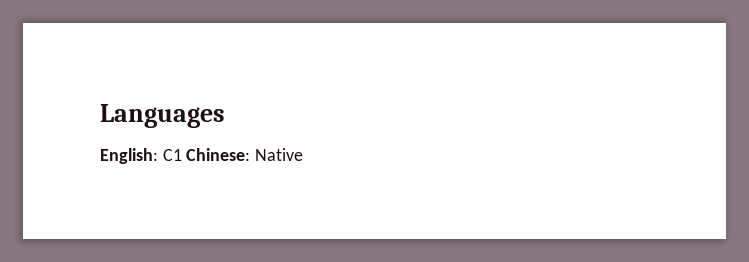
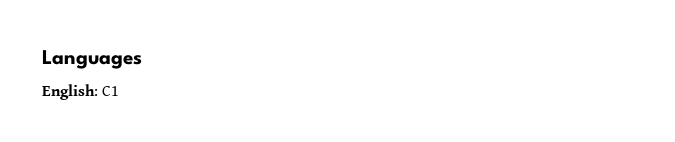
[186,148,304,161] Chinese: Native -> (120, 91) none

